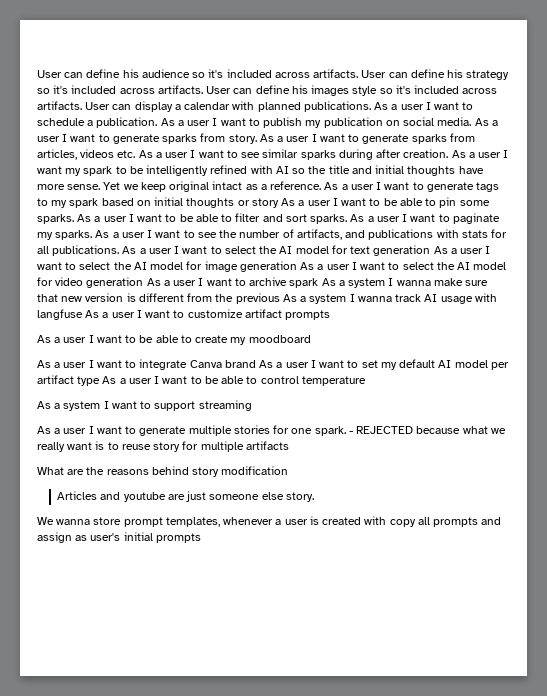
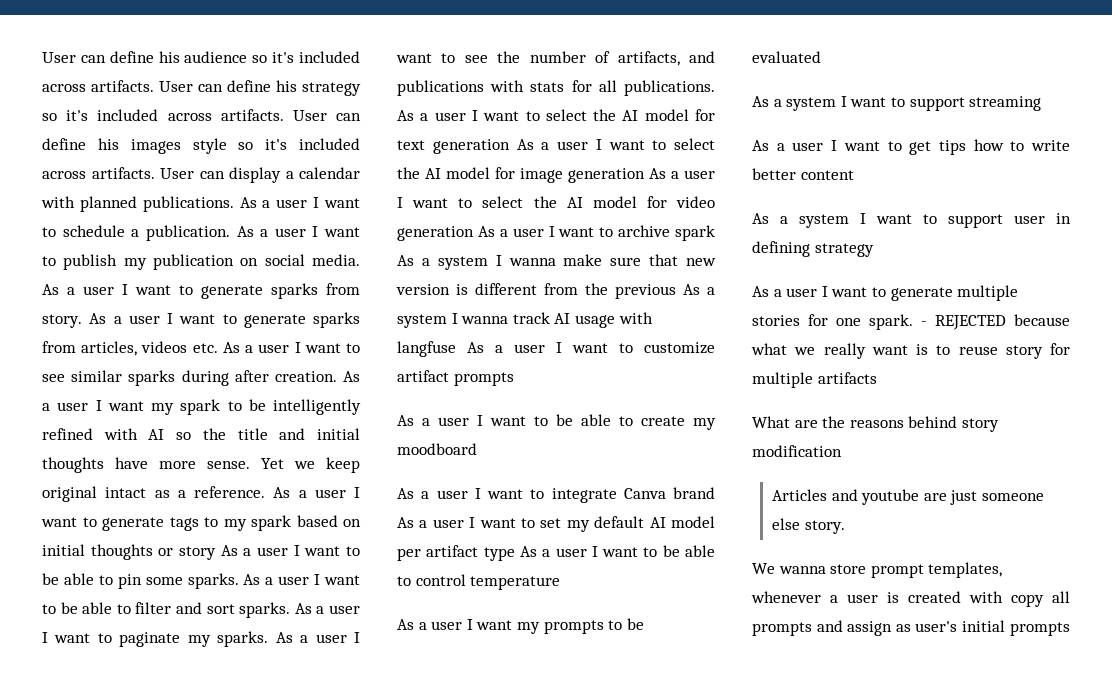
(366, 381) none -> [397,618,644,634] [752,51,821,63] // As a user I want my prompts to be evaluated
(252, 405) none -> [752,139,1070,155] [752,168,854,180] [752,213,1071,228] [752,241,874,257] // As a user I want to get tips how to write better content // As a system I want to support user in defining strategy

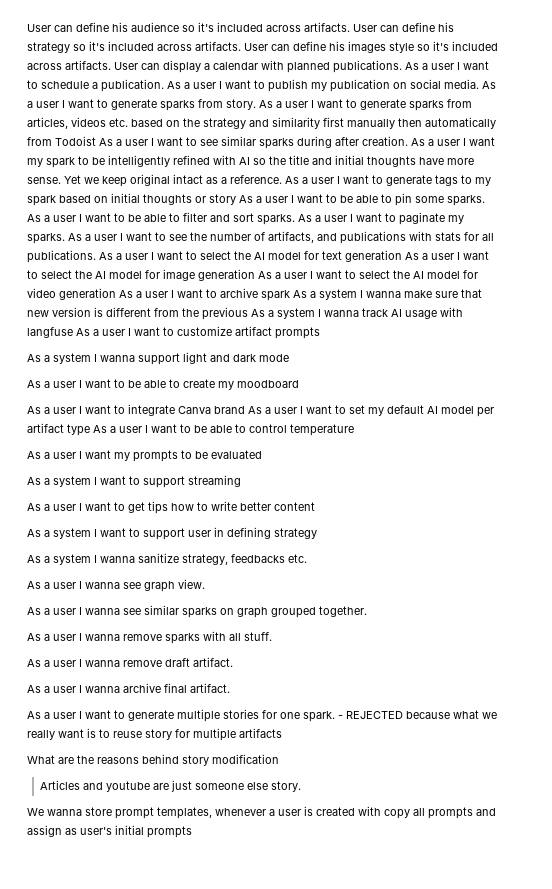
(218, 348) none -> [131,117,496,129] [27,136,96,146] based on the strategy and similarity first manually then automatically from Todoist
(514, 379) none -> [27,352,289,365] // As a system I wanna support light and dark mode
(874, 250) none -> [27,553,307,565] [27,579,205,592] [27,605,367,618] [27,631,272,644] [27,657,233,667] [27,683,230,693] // As a system I wanna sanitize strategy, feedbacks etc. // As a user I wanna see graph view. // As a user I wanna see similar sparks on graph grouped together. // As a user I wanna remove sparks with all stuff. // As a user I wanna remove draft artifact. // As a user I wanna archive final artifact.

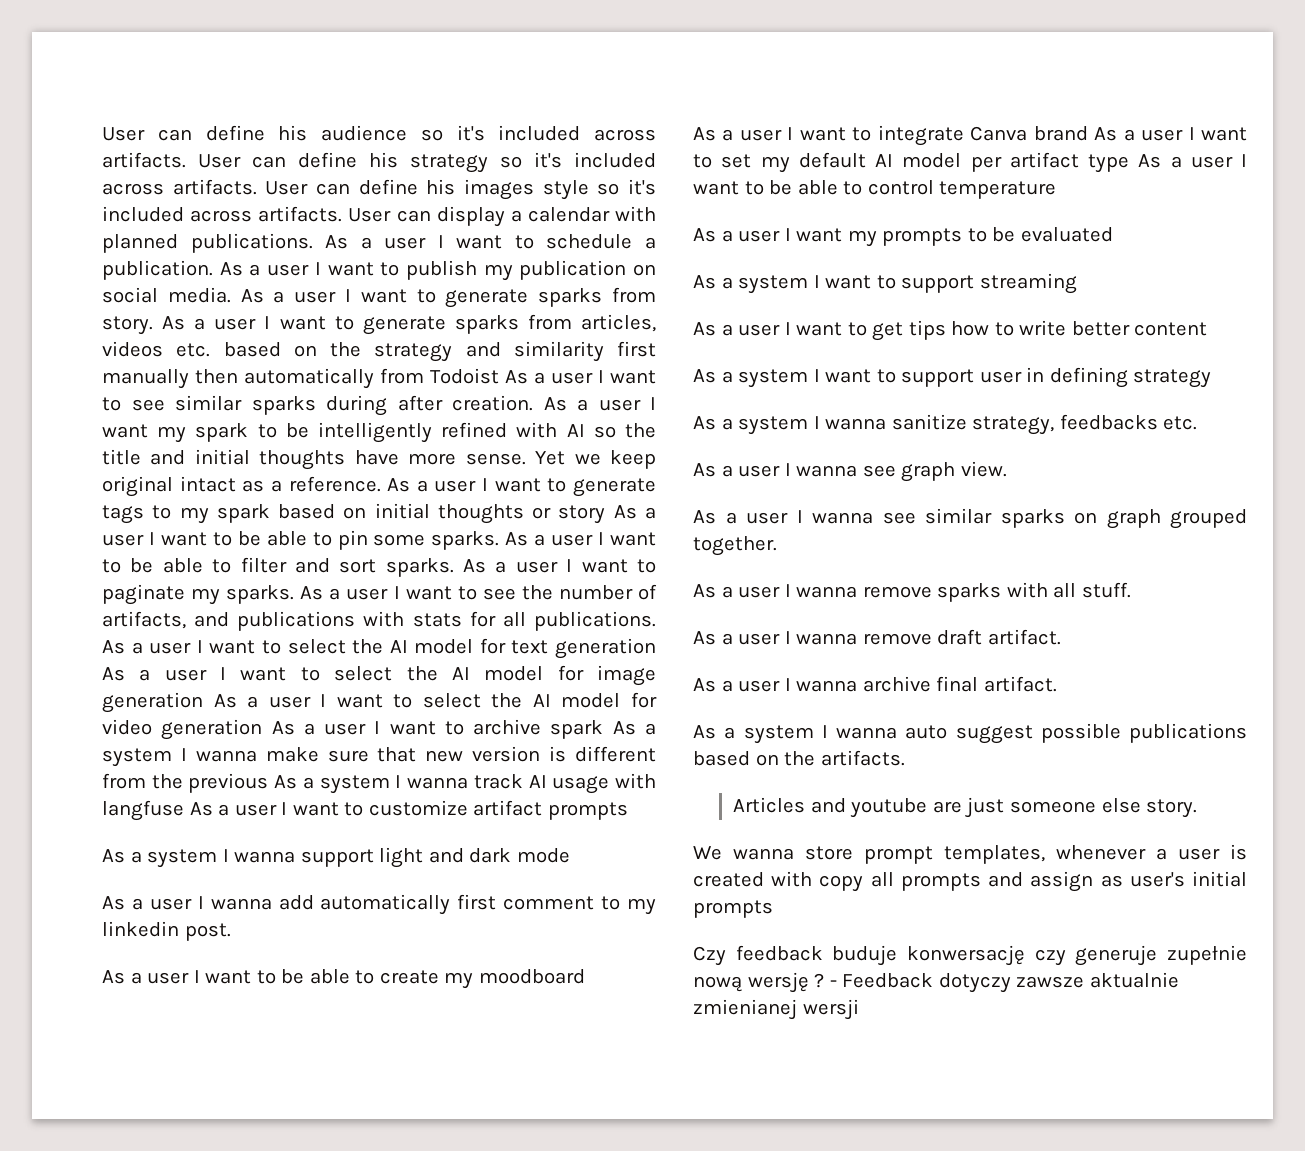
(289, 358) none -> [102,894,656,915] [102,921,231,941] // As a user I wanna add automatically first comment to my linkedin post.
[53,709,497,722] [27,728,282,741] [27,754,279,766] user I want to generate multiple stories for one spark. - REJECTED because what we really want is to reuse story for multiple artifacts // What are the reasons behind story modification -> [743,723,1247,744] [693,750,905,766] system I wanna auto suggest possible publications based on the artifacts.
(192, 832) none -> [693,945,1247,966] [693,972,1179,993] [693,999,859,1020] // Czy feedback buduje konwersację czy generuje zupełnie nową wersję ? - Feedback dotyczy zawsze aktualnie zmienianej wersji

